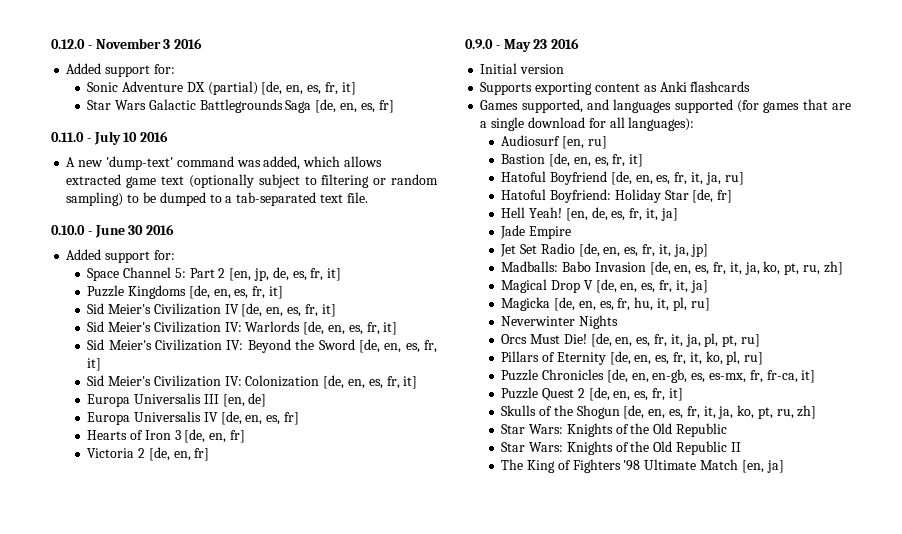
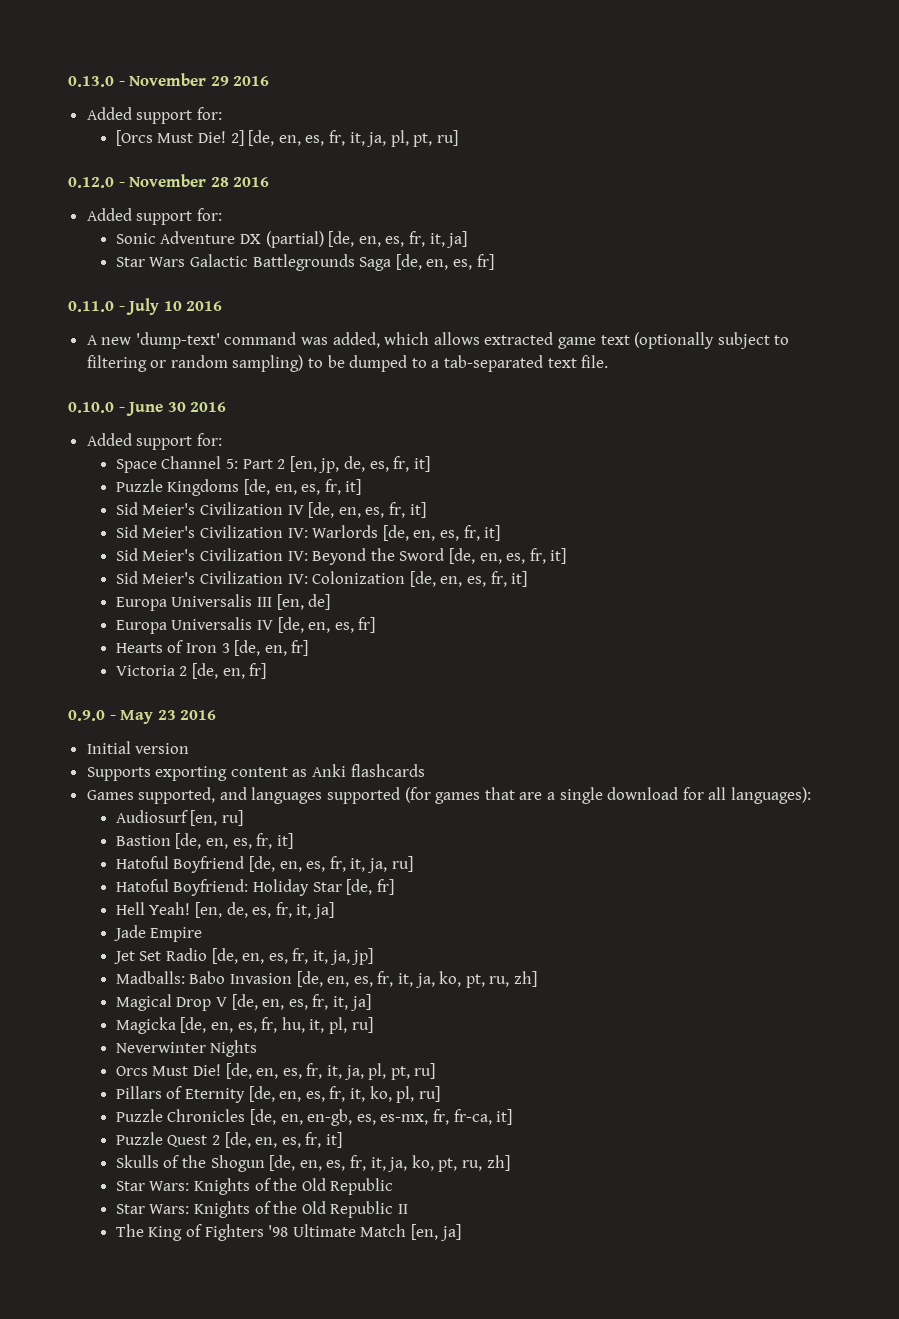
(51, 44) none -> [68,73,270,87] [86,107,222,124] [115,130,458,147] 0.13.0 - November 29 2016 // Added support for: // [Orcs Must Die! 2] [de, en, es, fr, it, ja, pl, pt, ru] //
[163,39,171,49] 3 -> [210,177,229,187] 28
[341,82,356,95] it] -> [429,231,468,248] it, ja]

